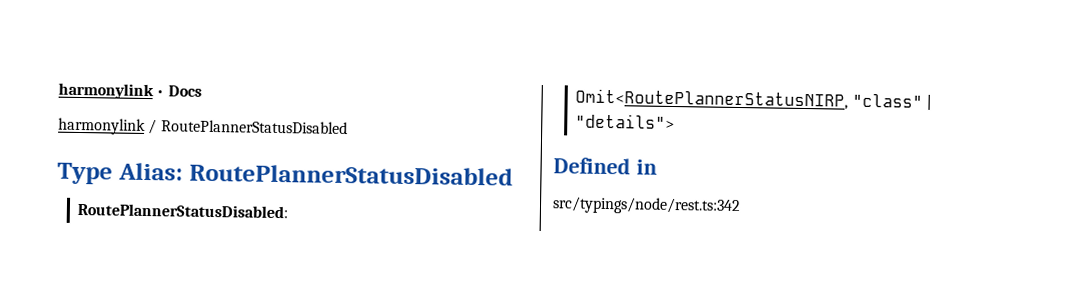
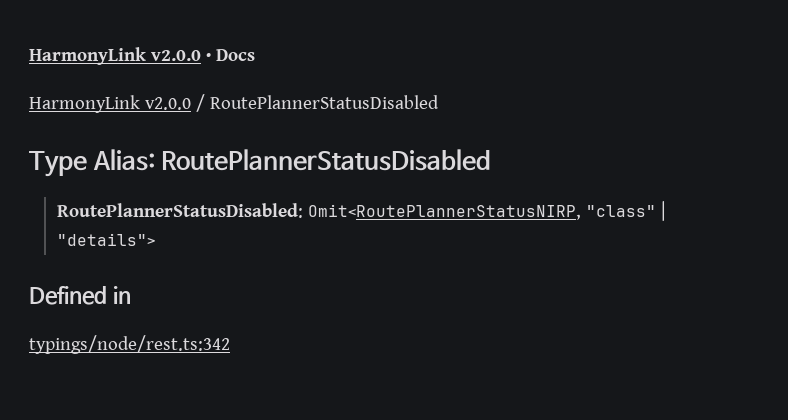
[58,82,154,100] harmonylink -> [29,47,201,65] HarmonyLink v2.0.0
[58,117,146,135] harmonylink -> [29,95,191,113] HarmonyLink v2.0.0
[552,196,741,216] src/typings/node/rest.ts:342 -> [29,335,230,354] typings/node/rest.ts:342

